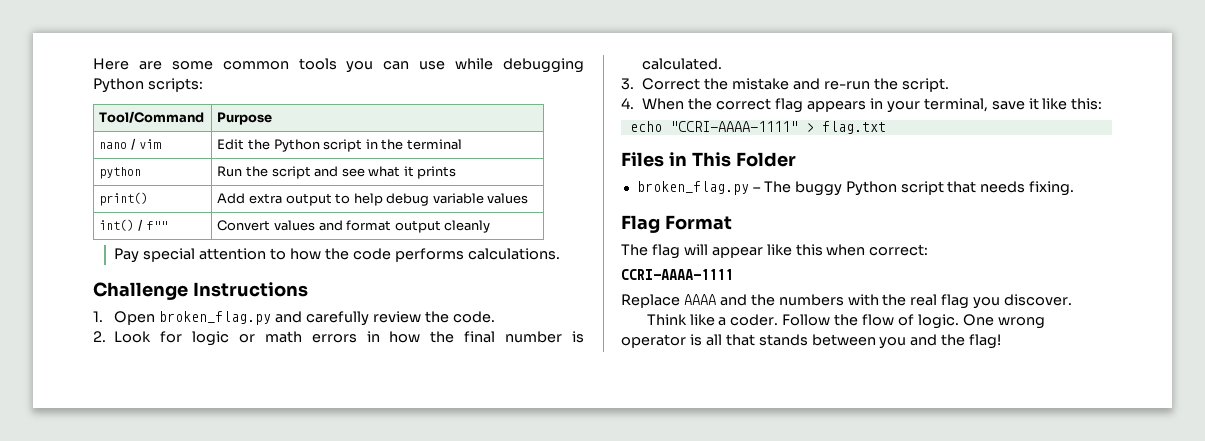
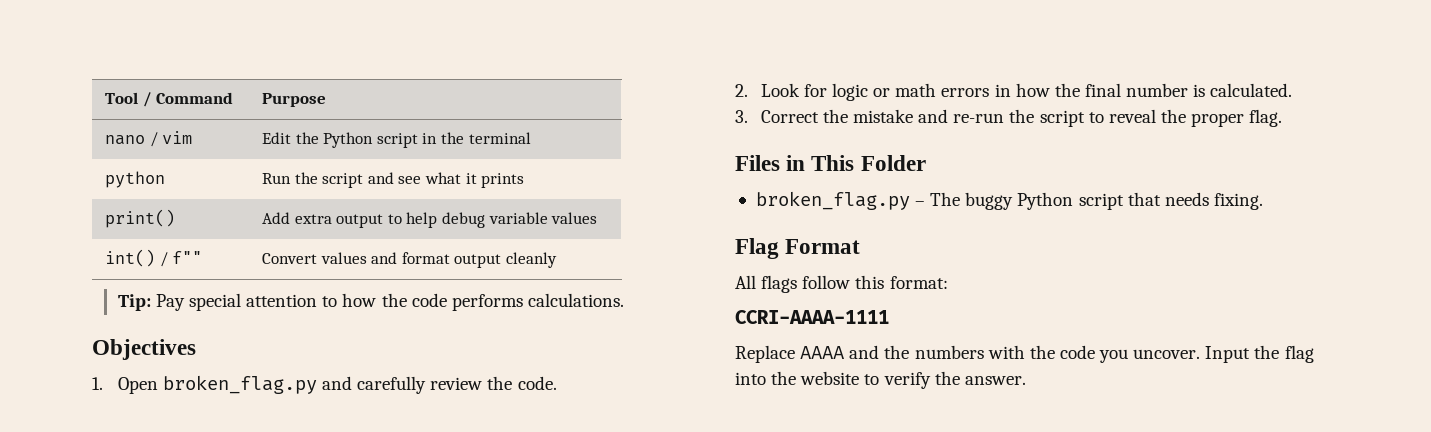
[93,58,585,73] [93,78,203,93] [99,111,205,123] Here are some common tools you can use while debugging Python scripts: // Tool/Command -> [105,92,234,107] Tool / Command
(491, 226) none -> [117,294,151,311] Tip:
[93,282,308,300] Challenge Instructions -> [92,339,196,360] Objectives
[901,78,949,92] [621,98,1103,113] [629,121,886,134] script. // 4. When the correct flag appears in your terminal, save it like this: // echo "CCRI-AAAA-1111" > flag.txt -> [1039,109,1283,127] script to reveal the proper flag.
[621,244,929,259] The flag will appear like this when correct: -> [735,275,948,293] All flags follow this format:
[910,294,1073,309] [646,314,1045,329] [621,334,1002,349] real flag you discover. // Think like a coder. Follow the flow of logic. One wrong operator is all that stands between you and the flag! -> [1059,345,1314,363] [735,371,1026,389] code you uncover. Input the flag into the website to verify the answer.

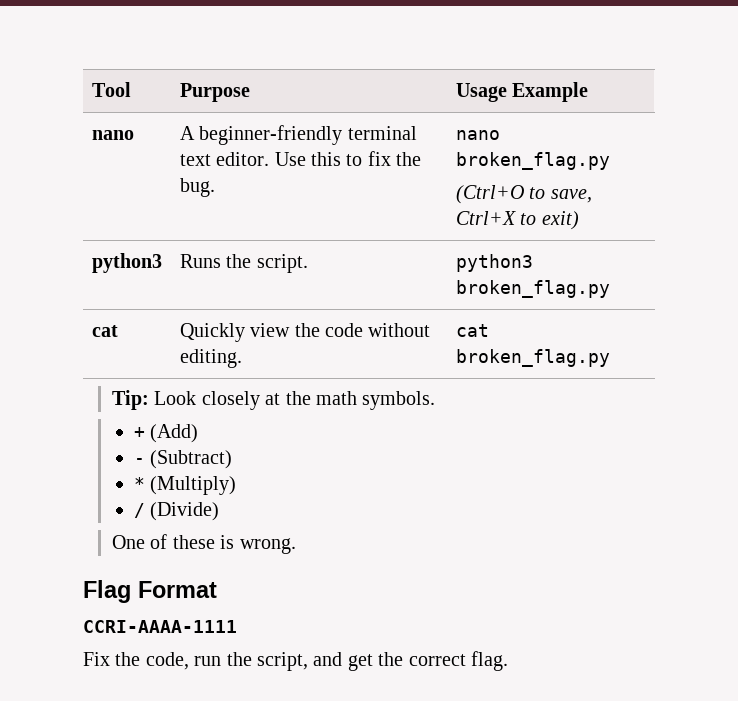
[142,92,234,107] / Command -> (131, 89) none
[105,131,193,147] [262,132,531,148] [105,171,166,188] [262,172,525,188] [105,209,176,228] [262,212,598,228] [105,249,203,267] [262,252,557,268] [117,293,624,311] [92,339,196,360] [92,375,557,394] [735,83,1293,101] [735,109,1283,127] [735,155,926,171] [755,191,1263,210] [735,238,861,259] [735,275,948,293] [735,310,889,324] [735,345,1314,363] [735,371,1026,389] // nano / vim | Edit the Python script in the terminal // python | Run the script and see what it prints // print() | Add extra output to help debug variable values // int() / f"" | Convert values and format output cleanly // Tip: Pay special attention to how the code performs calculations. // Objectives // 1. Open broken_flag.py and carefully review the code. // 2. Look for logic or math errors in how the final number is calculated. // 3. Correct the mistake and re-run the script to reveal the proper flag. // Files in This Folder // broken_flag.py – The buggy Python script that needs fixing. // Flag Format // All flags follow this format: // CCRI-AAAA-1111 // Replace AAAA and the numbers with the code you uncover. Input the flag into the website to verify the answer. -> [455,82,589,102] [91,130,134,140] [179,125,417,145] [179,151,422,166] [179,178,215,197] [455,130,500,140] [455,152,610,170] [455,185,592,204] [455,211,579,230] [91,253,162,273] [179,254,308,273] [455,254,533,272] [455,280,610,298] [91,325,118,337] [179,323,431,342] [179,349,242,368] [455,324,489,337] [455,349,610,367] [112,390,436,410] [134,424,199,443] [134,450,233,469] [134,476,237,495] [134,502,220,521] [112,534,296,554] [83,580,217,603] [83,620,237,633] [83,651,508,671] | Usage Example // nano | A beginner-friendly terminal text editor. Use this to fix the bug. | nano broken_flag.py // (Ctrl+O to save, Ctrl+X to exit) // python3 | Runs the script. | python3 broken_flag.py // cat | Quickly view the code without editing. | cat broken_flag.py // Tip: Look closely at the math symbols. // + (Add) // - (Subtract) // * (Multiply) // / (Divide) // One of these is wrong. // Flag Format // CCRI-AAAA-1111 // Fix the code, run the script, and get the correct flag.

